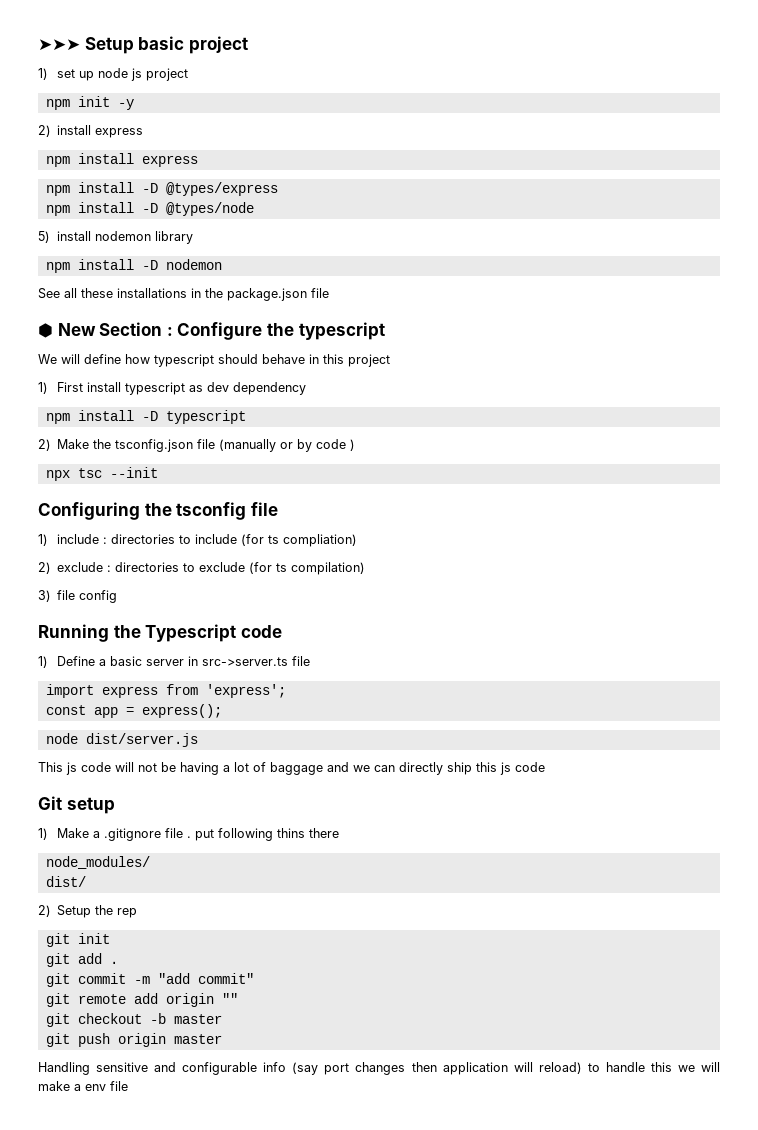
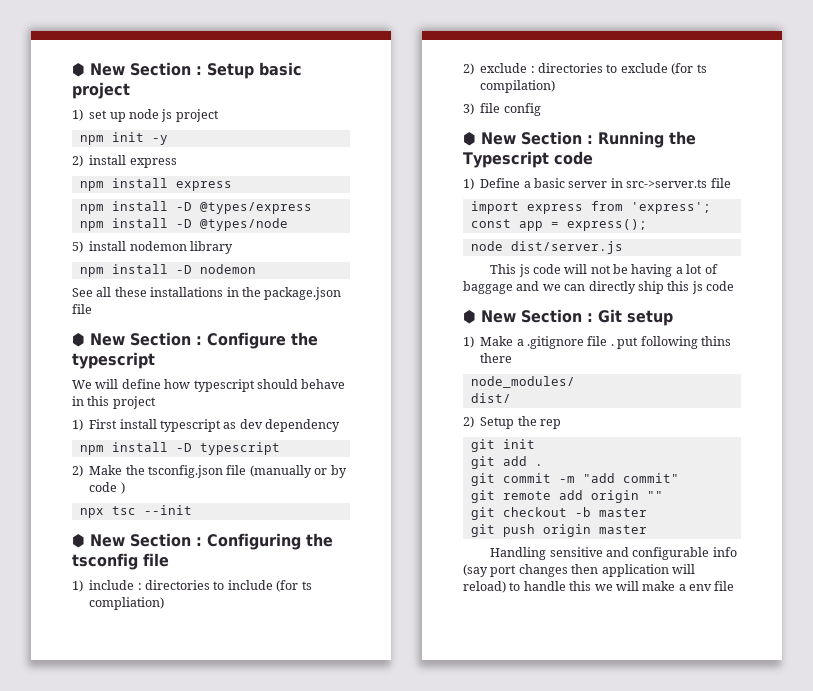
[38,39,80,51] ➤➤➤ -> [72,62,202,77] ⬢ New Section :
(158, 472) none -> [72,533,202,548] ⬢ New Section :
(118, 596) none -> [463,131,593,146] ⬢ New Section :
(545, 767) none -> [463,309,593,324] ⬢ New Section :

